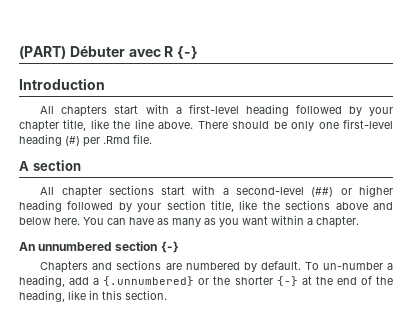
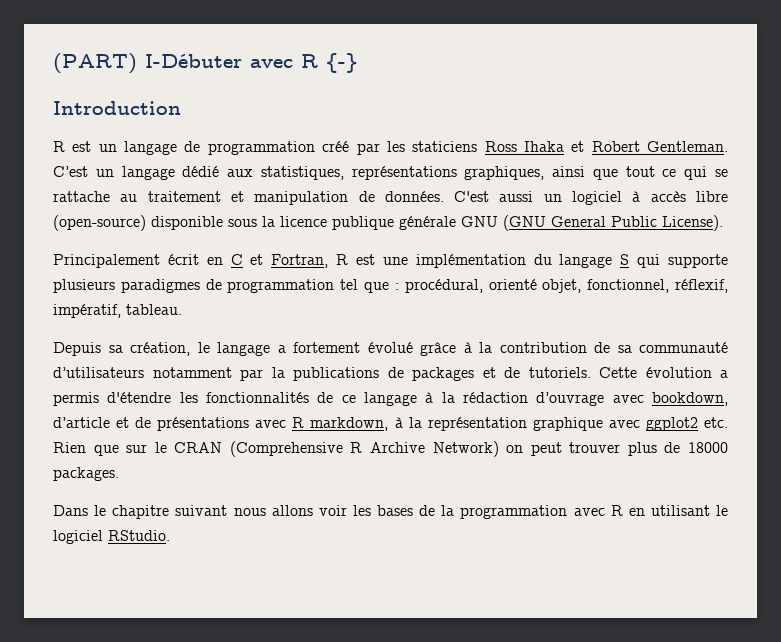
[69,46,125,57] Débuter -> [145,54,242,68] I-Débuter
[40,104,394,117] [19,119,393,132] [19,134,152,147] [19,160,81,171] [40,185,394,198] [19,200,393,212] [19,215,359,228] [19,241,179,253] [40,260,393,273] [19,275,393,287] [19,290,167,302] All chapters start with a first-level heading followed by your chapter title, like the line above. There should be only one first-level heading (#) per .Rmd file. // A section // All chapter sections start with a second-level (##) or higher heading followed by your section title, like the sections above and below here. You can have as many as you want within a chapter. // An unnumbered section {-} // Chapters and sections are numbered by default. To un-number a heading, add a {.unnumbered} or the shorter {-} at the end of the heading, like in this section. -> [53,141,728,155] [53,166,728,180] [53,191,728,205] [53,215,723,231] [53,254,728,268] [53,279,728,293] [53,304,182,318] [53,342,728,356] [53,367,728,381] [53,392,728,406] [53,417,729,431] [53,441,728,457] [53,467,119,481] [53,505,728,519] [53,530,170,544] R est un langage de programmation créé par les staticiens Ross Ihaka et Robert Gentleman. C’est un langage dédié aux statistiques, représentations graphiques, ainsi que tout ce qui se rattache au traitement et manipulation de données. C'est aussi un logiciel à accès libre (open-source) disponible sous la licence publique générale GNU (GNU General Public License). // Principalement écrit en C et Fortran, R est une implémentation du langage S qui supporte plusieurs paradigmes de programmation tel que : procédural, orienté objet, fonctionnel, réflexif, impératif, tableau. // Depuis sa création, le langage a fortement évolué grâce à la contribution de sa communauté d’utilisateurs notamment par la publications de packages et de tutoriels. Cette évolution a permis d'étendre les fonctionnalités de ce langage à la rédaction d’ouvrage avec bookdown, d’article et de présentations avec R markdown, à la représentation graphique avec ggplot2 etc. Rien que sur le CRAN (Comprehensive R Archive Network) on peut trouver plus de 18000 packages. // Dans le chapitre suivant nous allons voir les bases de la programmation avec R en utilisant le logiciel RStudio.

